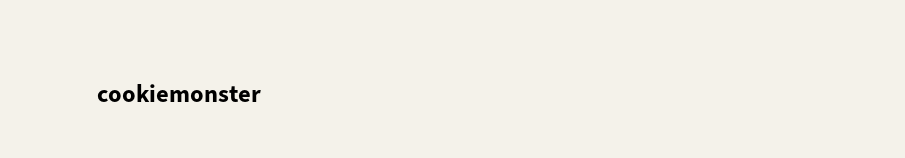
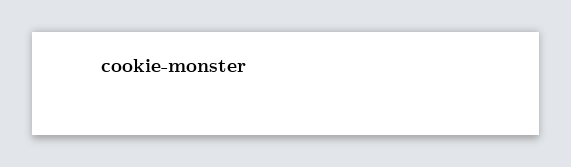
[97,84,261,102] cookiemonster -> [101,59,246,72] cookie-monster

